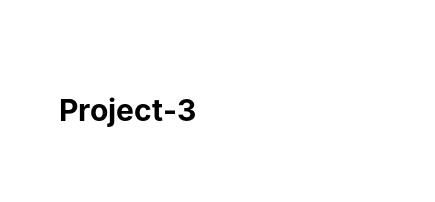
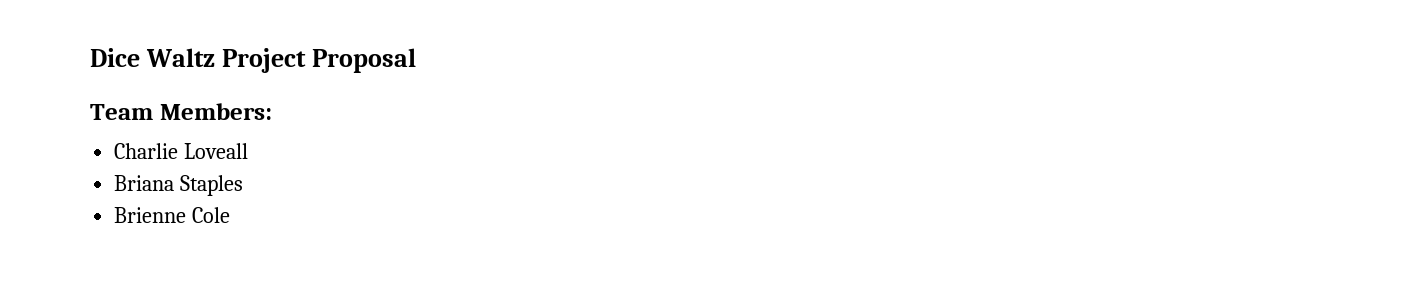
[59,97,196,127] Project-3 -> [90,48,416,73] [90,103,272,120] [114,143,249,159] [114,175,244,196] [114,207,231,223] Dice Waltz Project Proposal // Team Members: // Charlie Loveall // Briana Staples // Brienne Cole

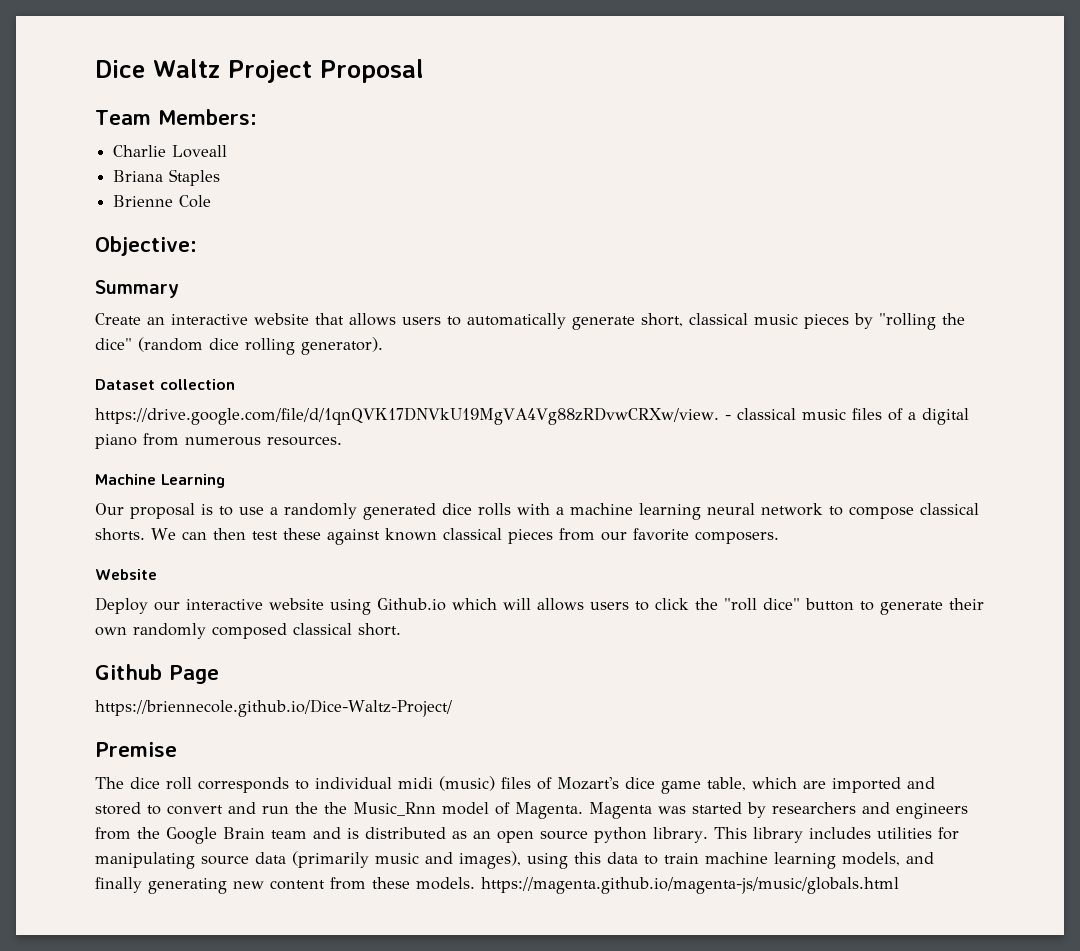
(231, 215) none -> [95,236,197,256] [95,280,179,298] [95,313,965,330] [95,337,383,355] [95,379,235,390] [95,407,969,425] [95,433,342,449] [95,474,225,488] [95,503,979,520] [95,528,779,545] [95,569,157,580] [95,597,984,615] [95,623,401,639] [95,664,219,684] [95,699,452,717] [95,742,177,757] [95,776,935,794] [95,802,968,819] [95,827,959,844] [95,851,934,869] [95,877,899,894] // Objective: // Summary // Create an interactive website that allows users to automatically generate short, classical music pieces by "rolling the dice" (random dice rolling generator). // Dataset collection // https://drive.google.com/file/d/1qnQVK17DNVkU19MgVA4Vg88zRDvwCRXw/view. - classical music files of a digital piano from numerous resources. // Machine Learning // Our proposal is to use a randomly generated dice rolls with a machine learning neural network to compose classical shorts. We can then test these against known classical pieces from our favorite composers. // Website // Deploy our interactive website using Github.io which will allows users to click the "roll dice" button to generate their own randomly composed classical short. // Github Page // https://briennecole.github.io/Dice-Waltz-Project/ // Premise // The dice roll corresponds to individual midi (music) files of Mozart's dice game table, which are imported and stored to convert and run the the Music_Rnn model of Magenta. Magenta was started by researchers and engineers from the Google Brain team and is distributed as an open source python library. This library includes utilities for manipulating source data (primarily music and images), using this data to train machine learning models, and finally generating new content from these models. https://magenta.github.io/magenta-js/music/globals.html

